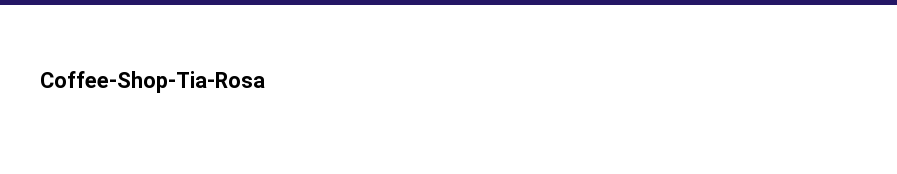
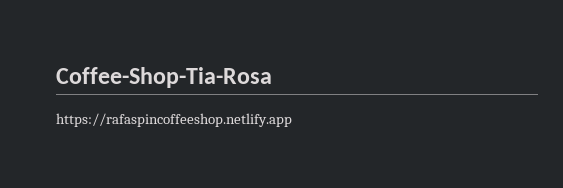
(265, 82) none -> [56,113,292,127] // https://rafaspincoffeeshop.netlify.app

